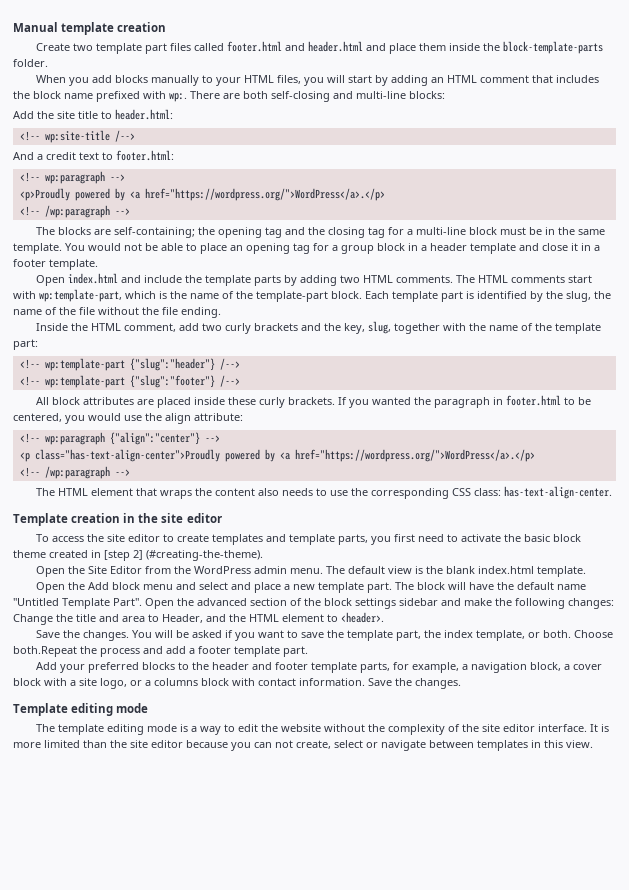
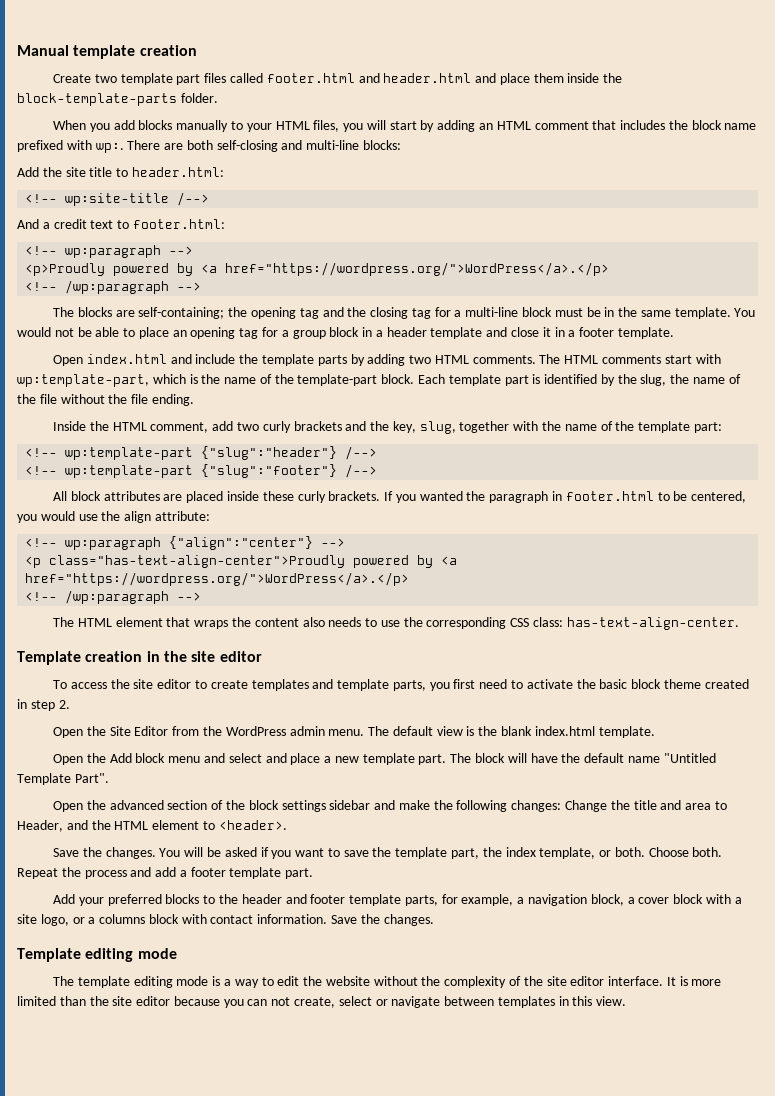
[104,550,263,561] [step 2] (#creating-the-theme). -> [30,700,70,711] step 2.
(142, 602) none -> (109, 778) //
[13,646,77,657] both.Repeat -> [692,847,723,857] [17,868,58,879] both. Repeat

